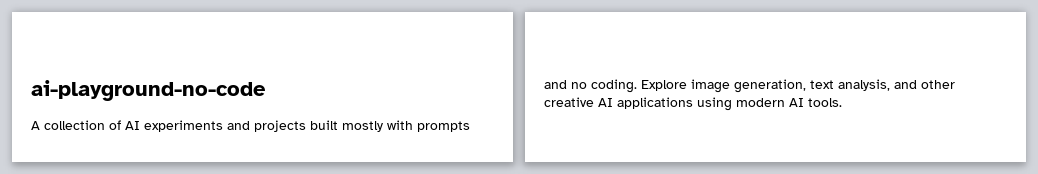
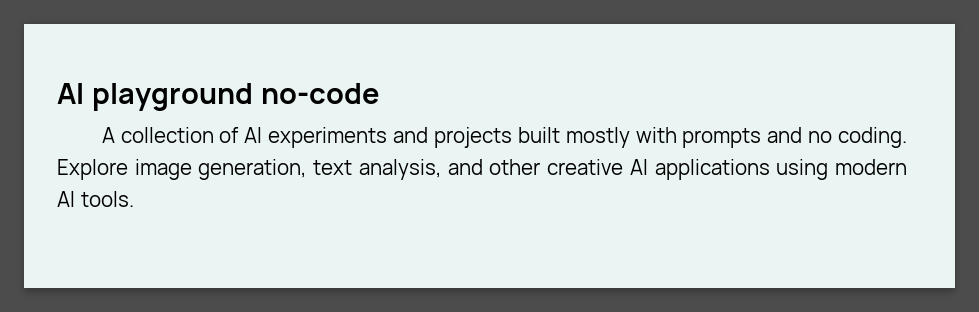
[31,80,266,101] ai-playground-no-code -> [57,83,379,111] AI playground no-code

